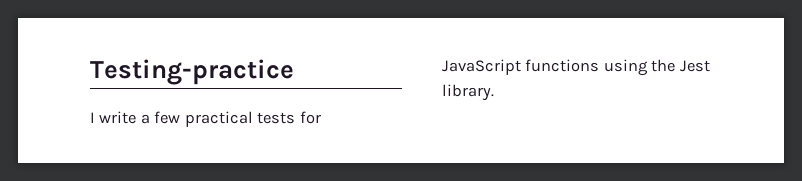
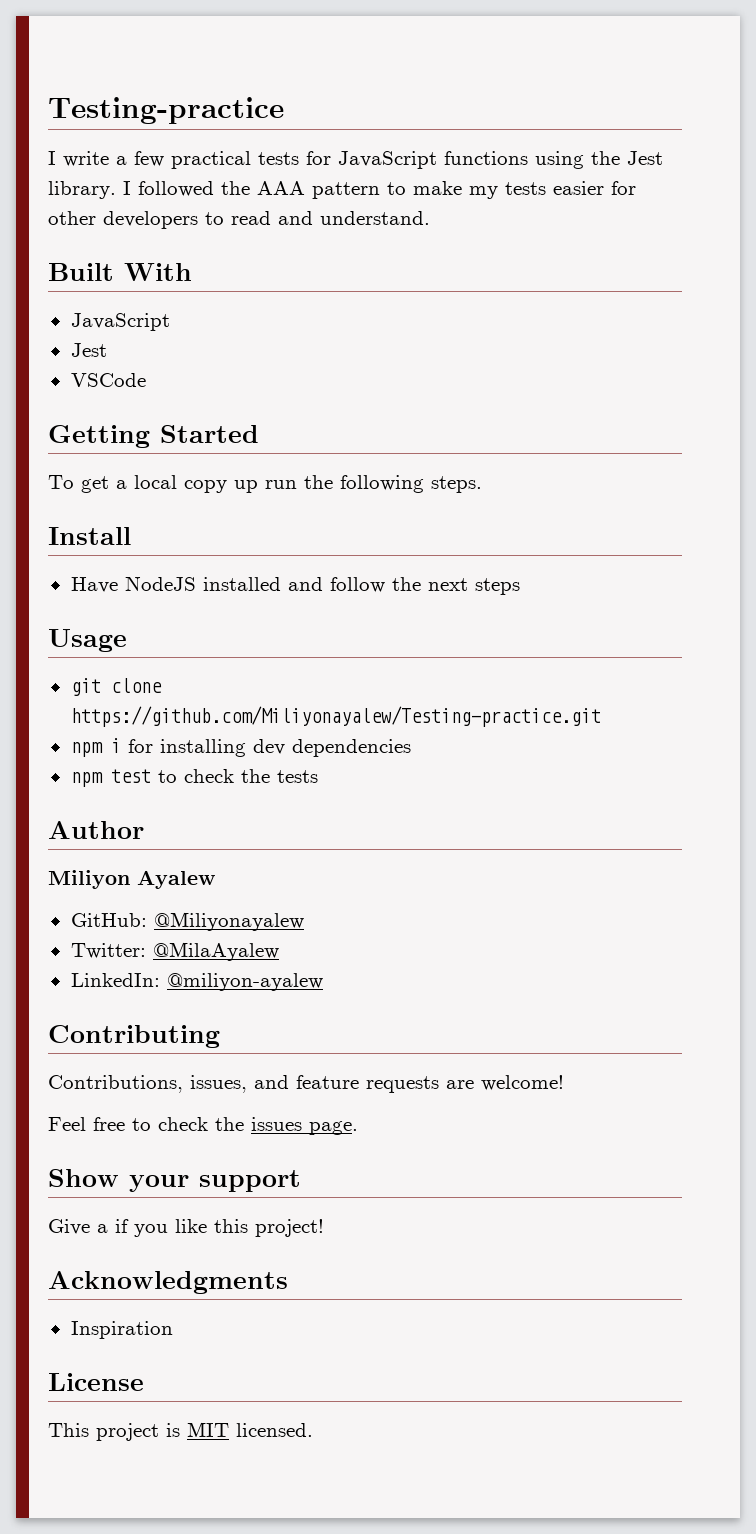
(494, 92) none -> [123,181,636,199] [48,211,430,229] [48,263,192,281] [70,313,170,331] [70,343,107,357] [70,373,146,387] [48,425,259,448] [48,475,482,493] [48,527,131,545] [70,576,520,595] [48,629,127,652] [70,678,162,696] [70,706,601,727] [70,738,411,757] [70,769,318,787] [48,821,144,839] [48,870,215,889] [70,912,304,931] [70,942,279,961] [70,973,323,991] [48,1025,220,1048] [48,1075,564,1093] [48,1117,358,1135] [48,1169,301,1192] [48,1219,324,1237] [48,1271,288,1294] [70,1321,173,1339] [48,1373,144,1391] [48,1422,313,1441] I followed the AAA pattern to make my tests easier for other developers to read and understand. // Built With // JavaScript // Jest // VSCode // Getting Started // To get a local copy up run the following steps. // Install // Have NodeJS installed and follow the next steps // Usage // git clone https://github.com/Miliyonayalew/Testing-practice.git // npm i for installing dev dependencies // npm test to check the tests // Author // Miliyon Ayalew // GitHub: @Miliyonayalew // Twitter: @MilaAyalew // LinkedIn: @miliyon-ayalew // Contributing // Contributions, issues, and feature requests are welcome! // Feel free to check the issues page. // Show your support // Give a if you like this project! // Acknowledgments // Inspiration // License // This project is MIT licensed.

